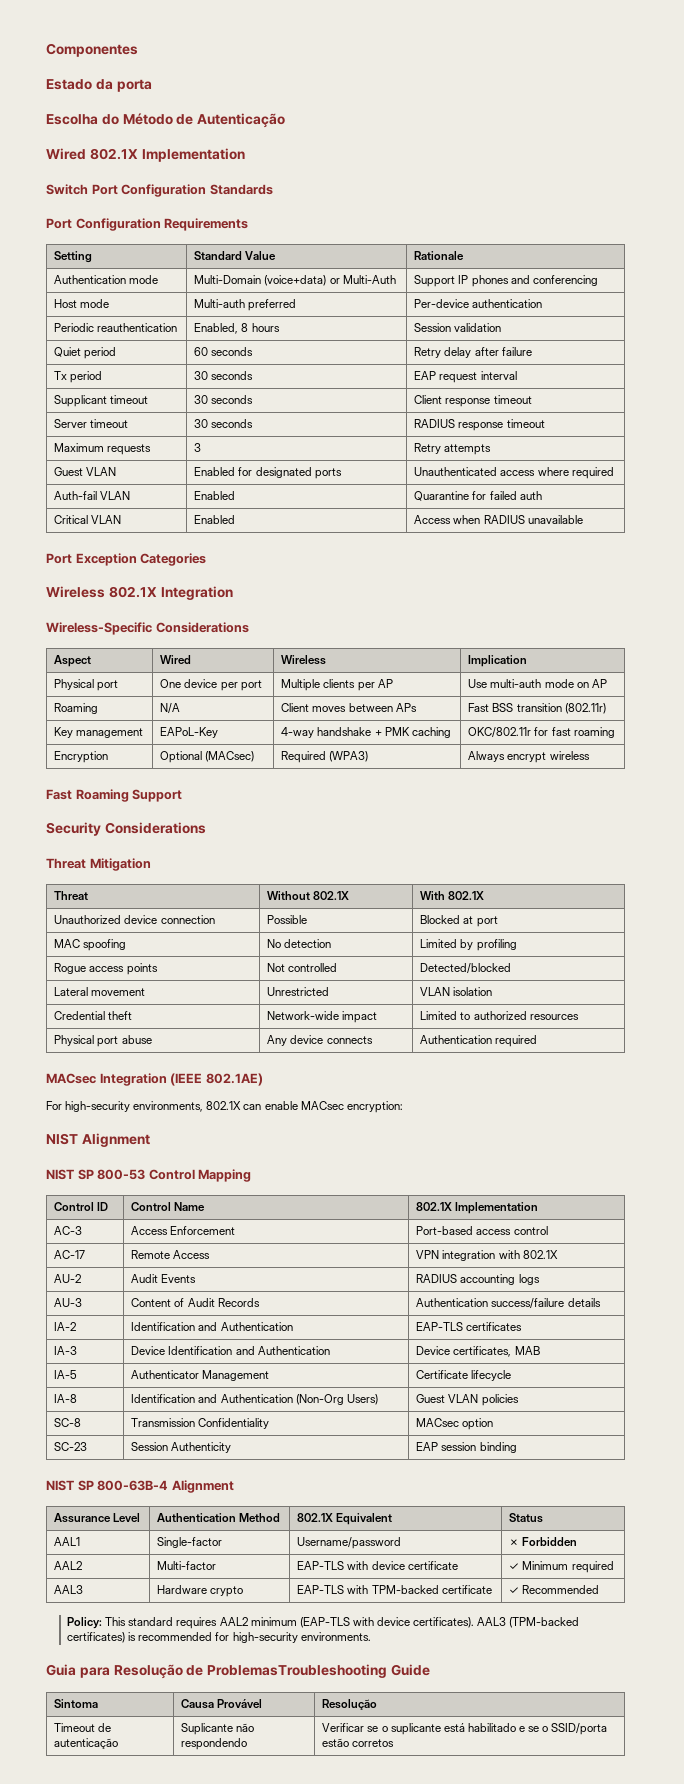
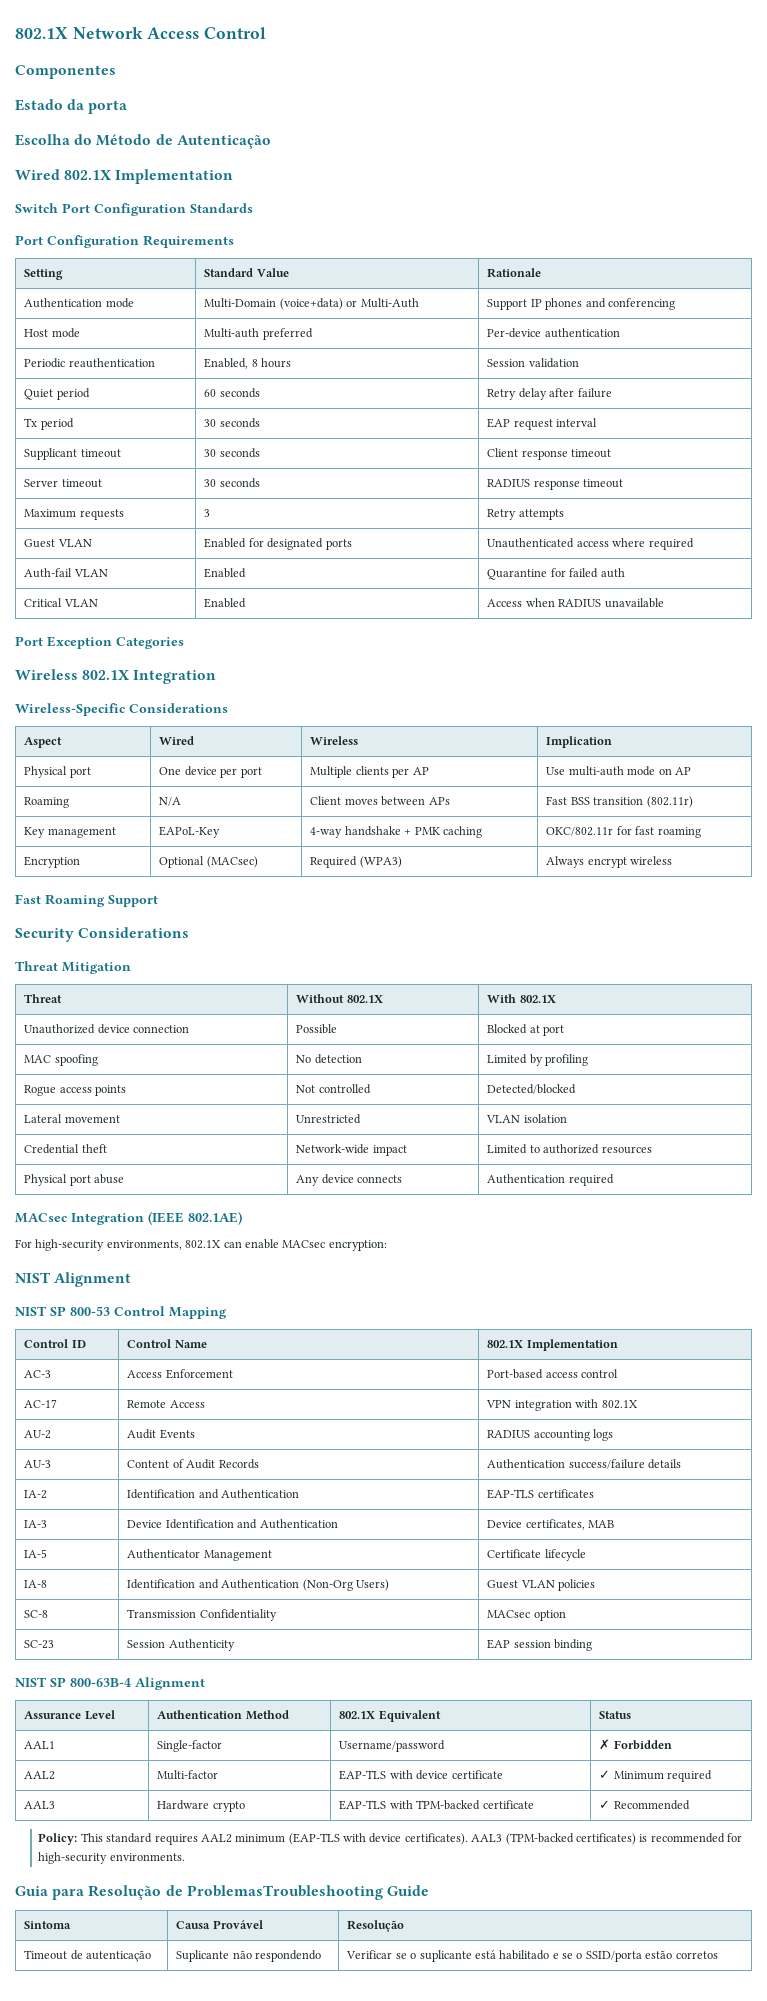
(46, 50) none -> [15,27,267,39] 802.1X Network Access Control //

